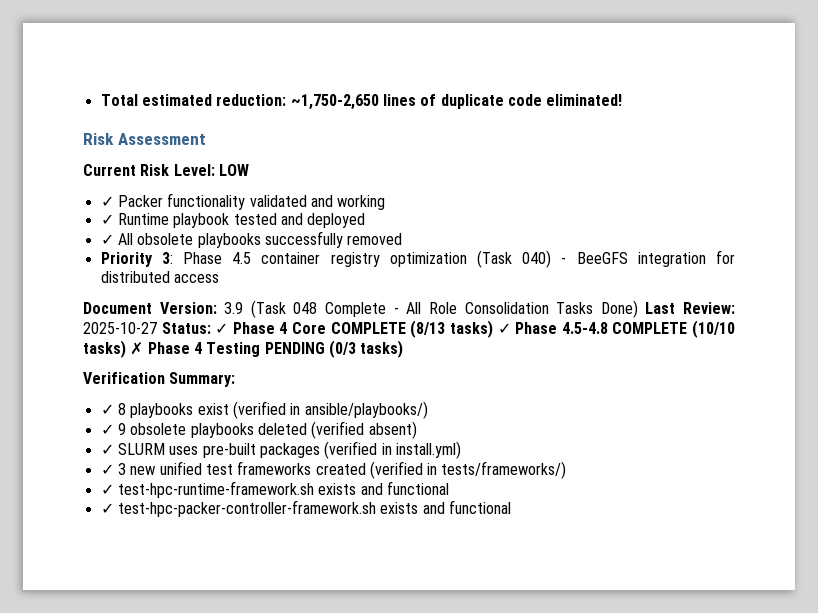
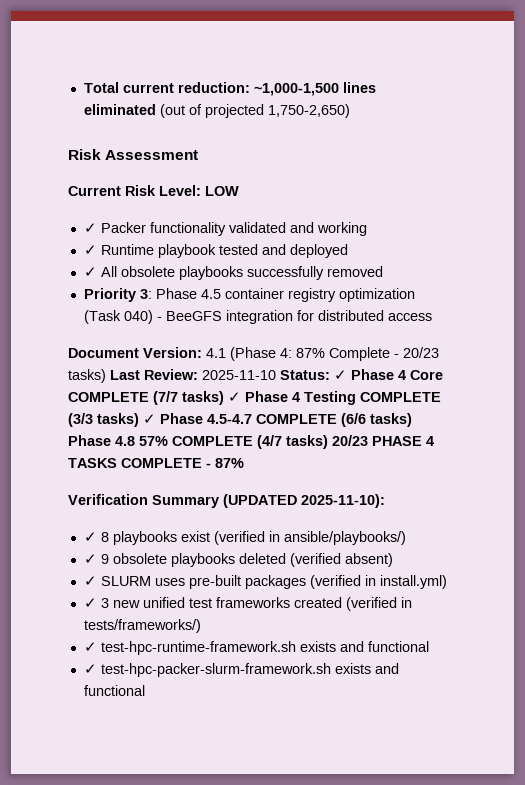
[141,94,623,110] estimated reduction: ~1,750-2,650 lines of duplicate code eliminated! -> [122,82,376,96] [83,104,350,118] current reduction: ~1,000-1,500 lines eliminated (out of projected 1,750-2,650)
[224,300,638,318] 3.9 (Task 048 Complete - All Role Consolidation Tasks Done) -> [206,347,439,361] [68,369,106,383] 4.1 (Phase 4: 87% Complete - 20/23 tasks)
[83,322,157,334] 2025-10-27 -> [202,370,276,380] 2025-11-10
[410,320,736,338] [83,340,404,358] [83,372,236,387] (8/13 tasks) ✓ Phase 4.5-4.8 COMPLETE (10/10 tasks) ✗ Phase 4 Testing PENDING (0/3 tasks) // Verification Summary: -> [153,391,441,405] [68,413,412,427] [68,435,434,449] [68,458,244,468] [68,494,385,508] (7/7 tasks) ✓ Phase 4 Testing COMPLETE (3/3 tasks) ✓ Phase 4.5-4.7 COMPLETE (6/6 tasks) Phase 4.8 57% COMPLETE (4/7 tasks) 20/23 PHASE 4 TASKS COMPLETE - 87% // Verification Summary (UPDATED 2025-11-10):
[117,500,376,517] test-hpc-packer-controller-framework.sh -> [100,663,331,677] test-hpc-packer-slurm-framework.sh

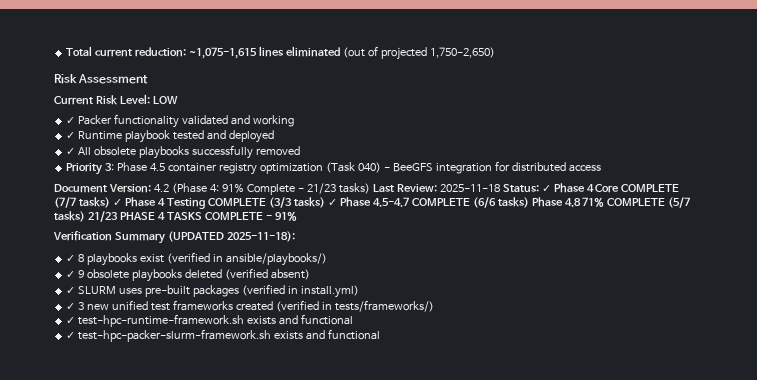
[253,83,339,96] ~1,000-1,500 -> [189,47,258,59] ~1,075-1,615
[206,348,226,358] 4.1 -> [153,184,169,192] 4.2
[296,348,325,358] 87% -> [221,183,244,193] 91%
[403,347,439,358] 20/23 -> [306,183,336,194] 21/23
[202,370,276,380] 2025-11-10 -> [439,184,500,192] 2025-11-18
[139,435,368,449] 57% COMPLETE (4/7 tasks) 20/23 -> [582,197,691,208] [54,211,118,222] 71% COMPLETE (5/7 tasks) 21/23
[215,458,244,468] 87% -> [274,211,297,221] 91%
[301,494,385,508] 2025-11-10): -> [226,231,295,242] 2025-11-18):

